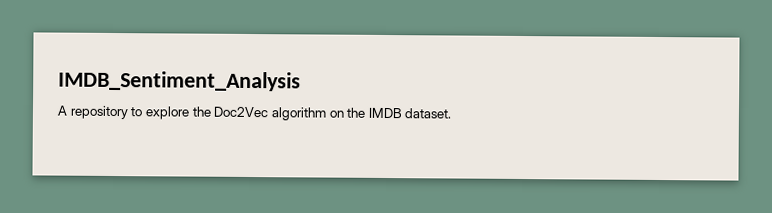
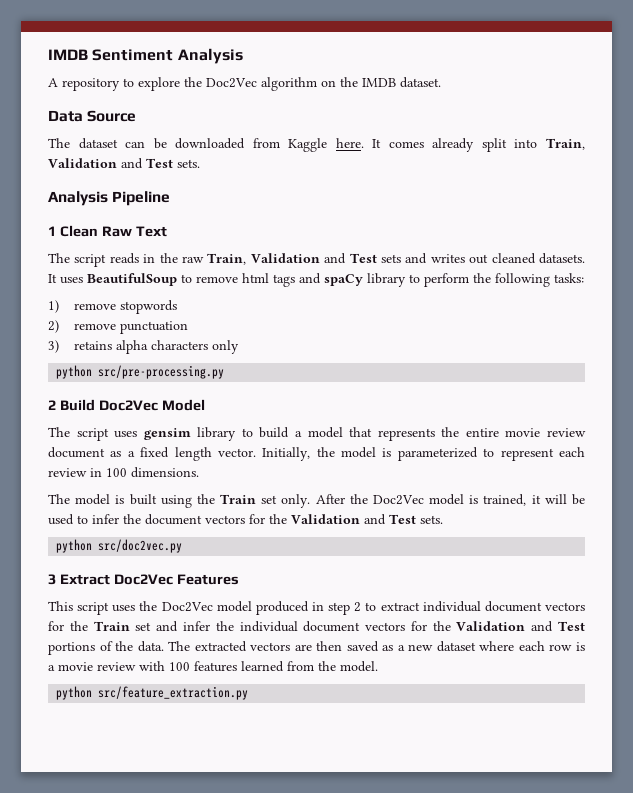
[58,70,301,92] IMDB_Sentiment_Analysis -> [48,48,243,64] IMDB Sentiment Analysis
(452, 113) none -> [48,110,137,122] [48,138,585,152] [48,158,200,169] [48,191,171,206] [48,225,167,237] [48,253,585,267] [48,273,584,287] [48,300,178,314] [48,320,189,334] [48,340,240,354] [56,365,225,379] [48,399,205,411] [48,427,586,441] [48,447,585,461] [48,467,199,478] [48,494,586,508] [48,514,443,525] [56,539,183,553] [48,574,239,585] [48,601,586,615] [48,621,585,632] [48,641,585,655] [48,661,378,672] [56,686,249,700] // Data Source // The dataset can be downloaded from Kaggle here. It comes already split into Train, Validation and Test sets. // Analysis Pipeline // 1 Clean Raw Text // The script reads in the raw Train, Validation and Test sets and writes out cleaned datasets. It uses BeautifulSoup to remove html tags and spaCy library to perform the following tasks: // 1) remove stopwords // 2) remove punctuation // 3) retains alpha characters only // python src/pre-processing.py // 2 Build Doc2Vec Model // The script uses gensim library to build a model that represents the entire movie review document as a fixed length vector. Initially, the model is parameterized to represent each review in 100 dimensions. // The model is built using the Train set only. After the Doc2Vec model is trained, it will be used to infer the document vectors for the Validation and Test sets. // python src/doc2vec.py // 3 Extract Doc2Vec Features // This script uses the Doc2Vec model produced in step 2 to extract individual document vectors for the Train set and infer the individual document vectors for the Validation and Test portions of the data. The extracted vectors are then saved as a new dataset where each row is a movie review with 100 features learned from the model. // python src/feature_extraction.py

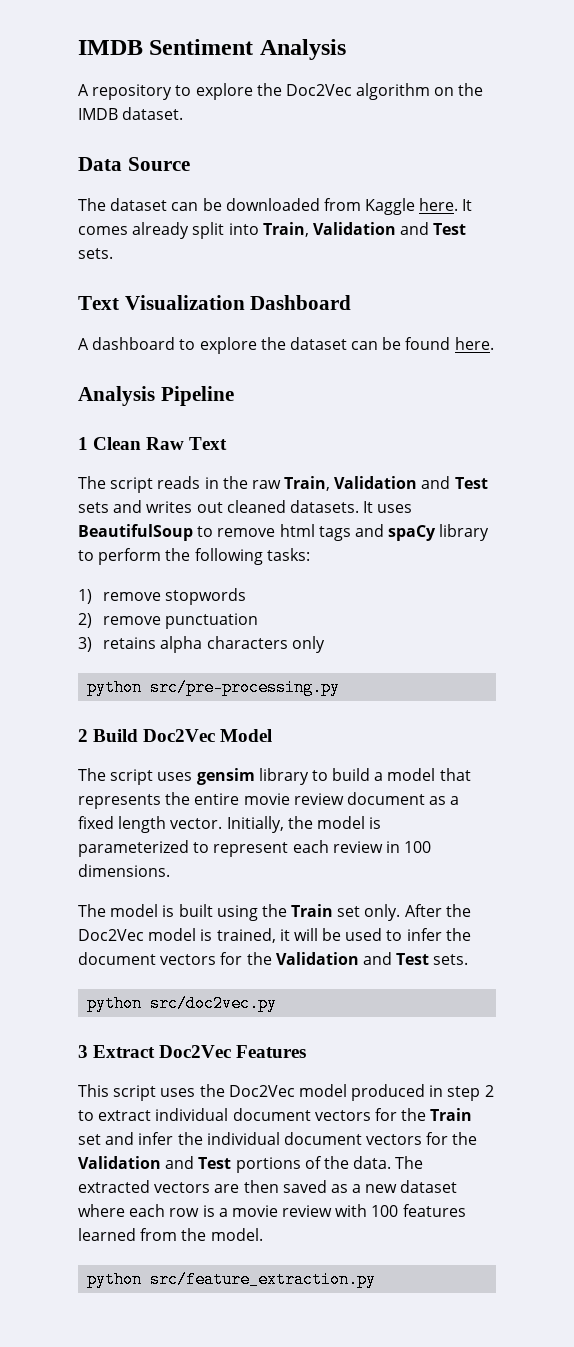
(200, 163) none -> [78,295,352,310] [78,337,494,354] // Text Visualization Dashboard // A dashboard to explore the dataset can be found here.

